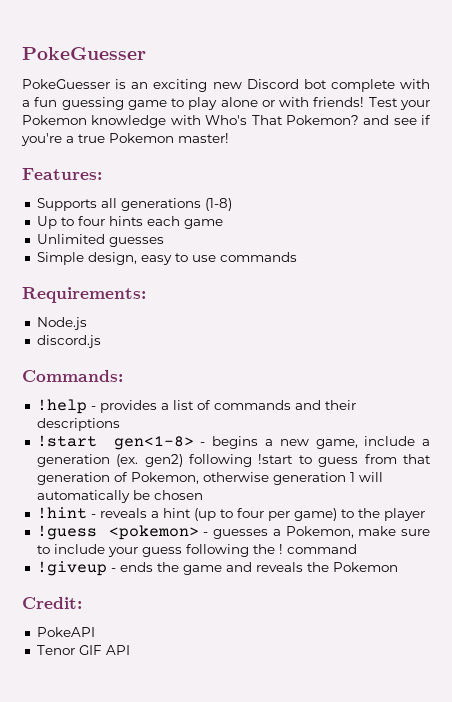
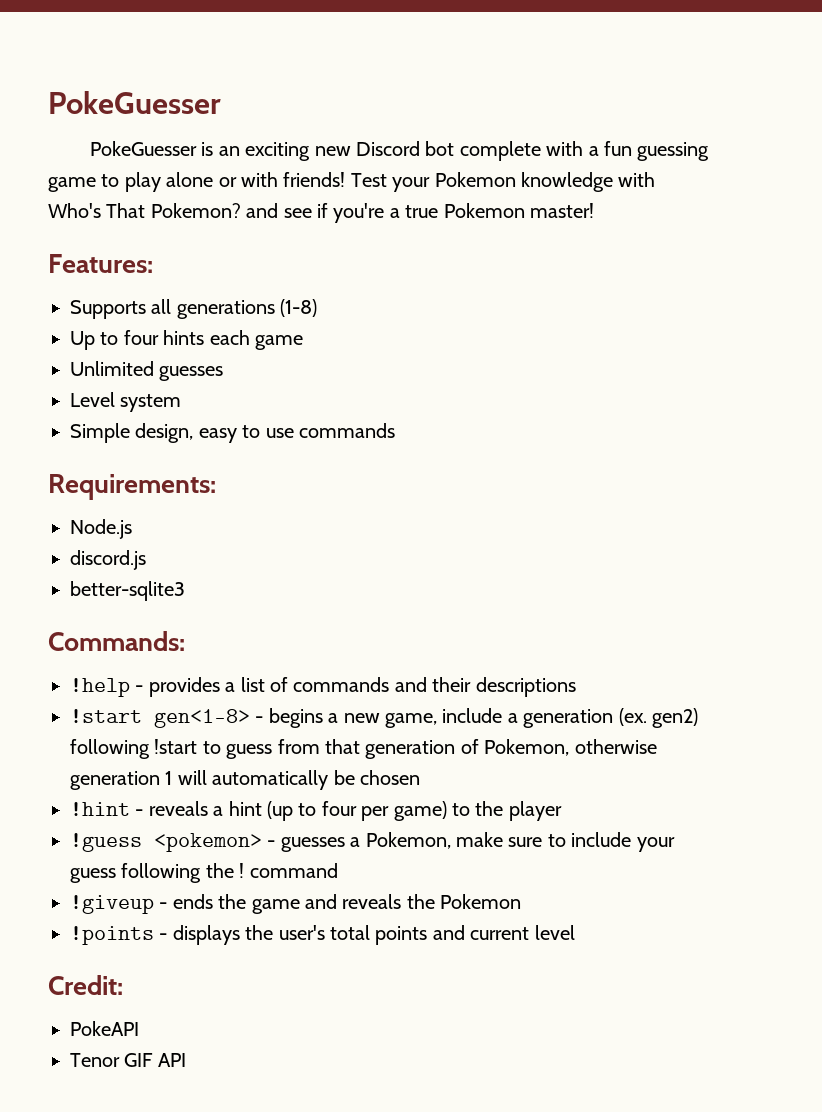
(164, 242) none -> [70,392,182,412] // Level system
(101, 341) none -> [70,581,185,601] // better-sqlite3
(398, 567) none -> [70,925,575,945] // !points - displays the user's total points and current level

